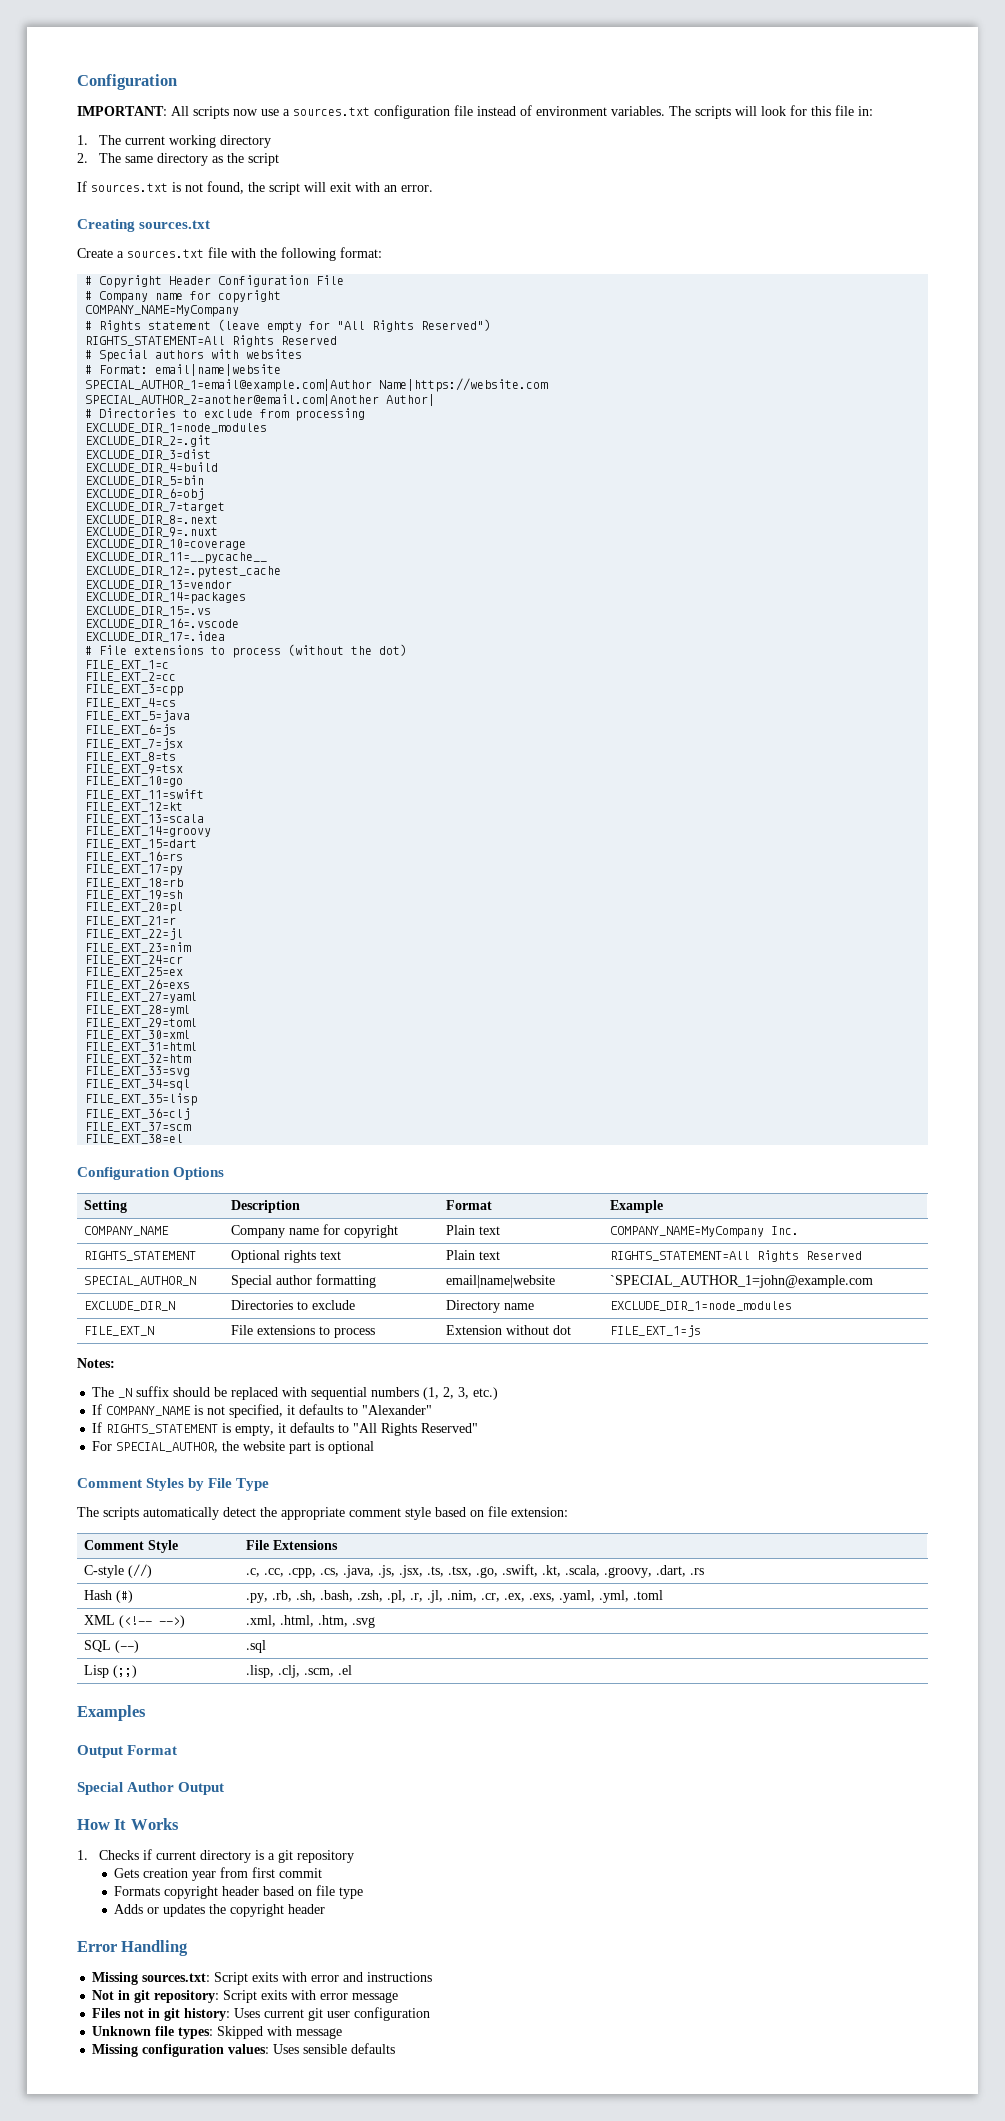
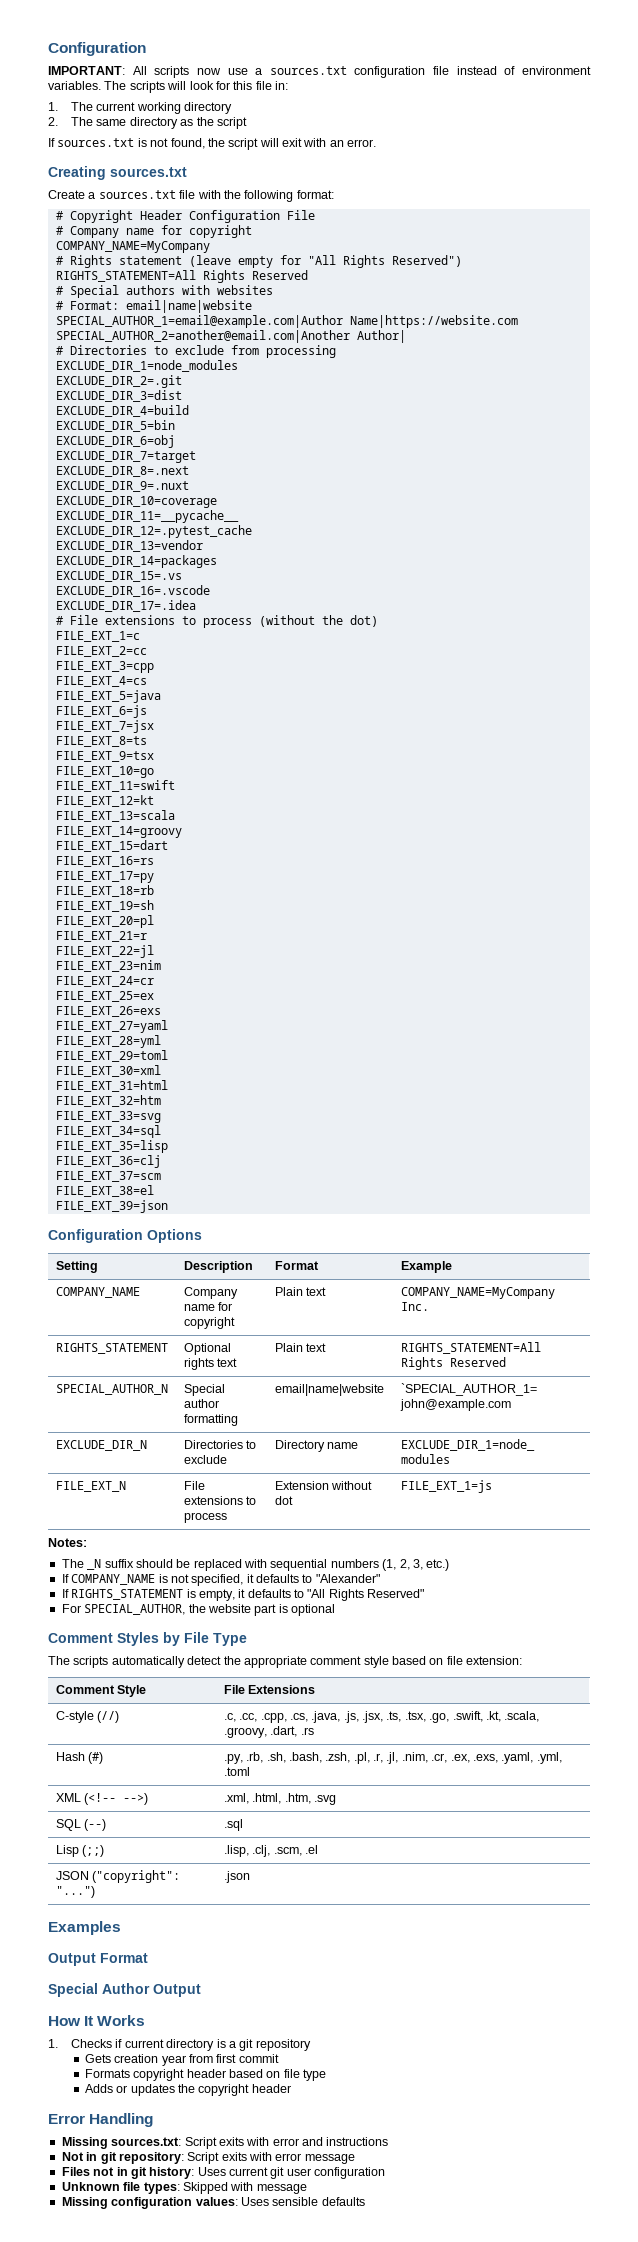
(184, 1139) none -> [55,1200,168,1213] // FILE_EXT_39=json
(352, 1670) none -> [55,1870,181,1883] [55,1886,95,1898] [223,1871,250,1883] // JSON ("copyright": "...") | .json

